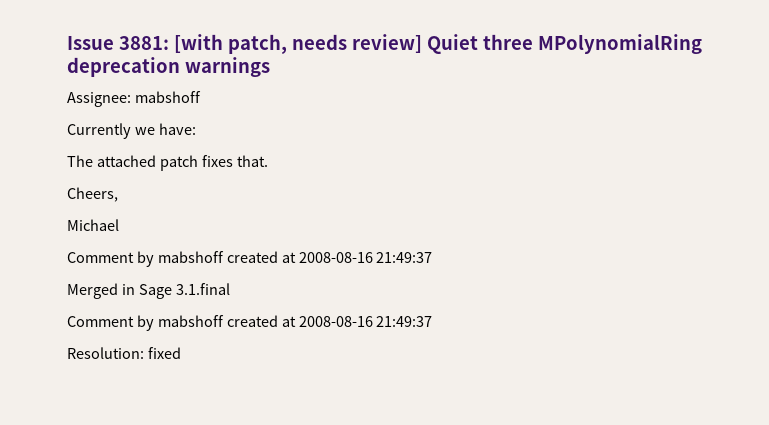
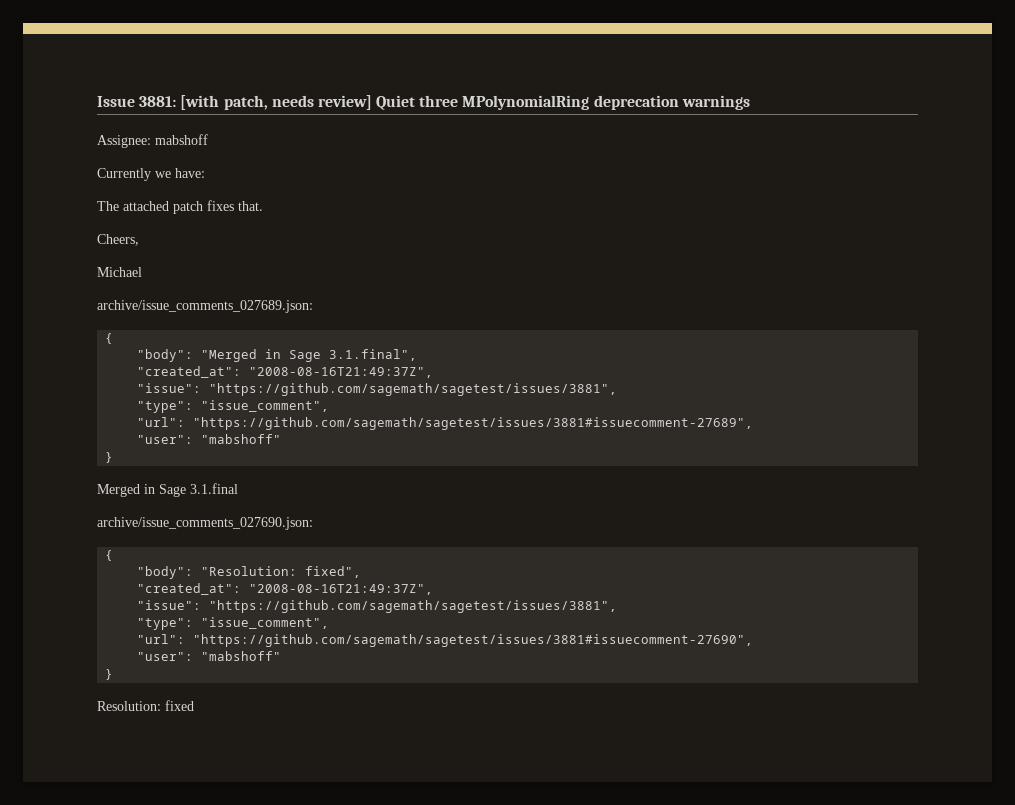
[67,251,433,267] [67,283,230,299] [67,315,433,331] Comment by mabshoff created at 2008-08-16 21:49:37 // Merged in Sage 3.1.final // Comment by mabshoff created at 2008-08-16 21:49:37 -> [97,300,313,313] [105,333,114,344] [137,349,418,362] [137,366,434,378] [137,383,618,396] [137,400,330,413] [137,417,754,430] [137,434,282,444] [105,452,114,463] [97,483,238,497] [97,517,313,530] [105,550,114,561] [137,566,362,579] [137,583,434,595] [137,600,618,613] [137,617,330,630] [137,634,754,647] [137,651,282,661] [105,669,114,680] archive/issue_comments_027689.json: // { // "body": "Merged in Sage 3.1.final", // "created_at": "2008-08-16T21:49:37Z", // "issue": "https://github.com/sagemath/sagetest/issues/3881", // "type": "issue_comment", // "url": "https://github.com/sagemath/sagetest/issues/3881#issuecomment-27689", // "user": "mabshoff" // } // Merged in Sage 3.1.final // archive/issue_comments_027690.json: // { // "body": "Resolution: fixed", // "created_at": "2008-08-16T21:49:37Z", // "issue": "https://github.com/sagemath/sagetest/issues/3881", // "type": "issue_comment", // "url": "https://github.com/sagemath/sagetest/issues/3881#issuecomment-27690", // "user": "mabshoff" // }

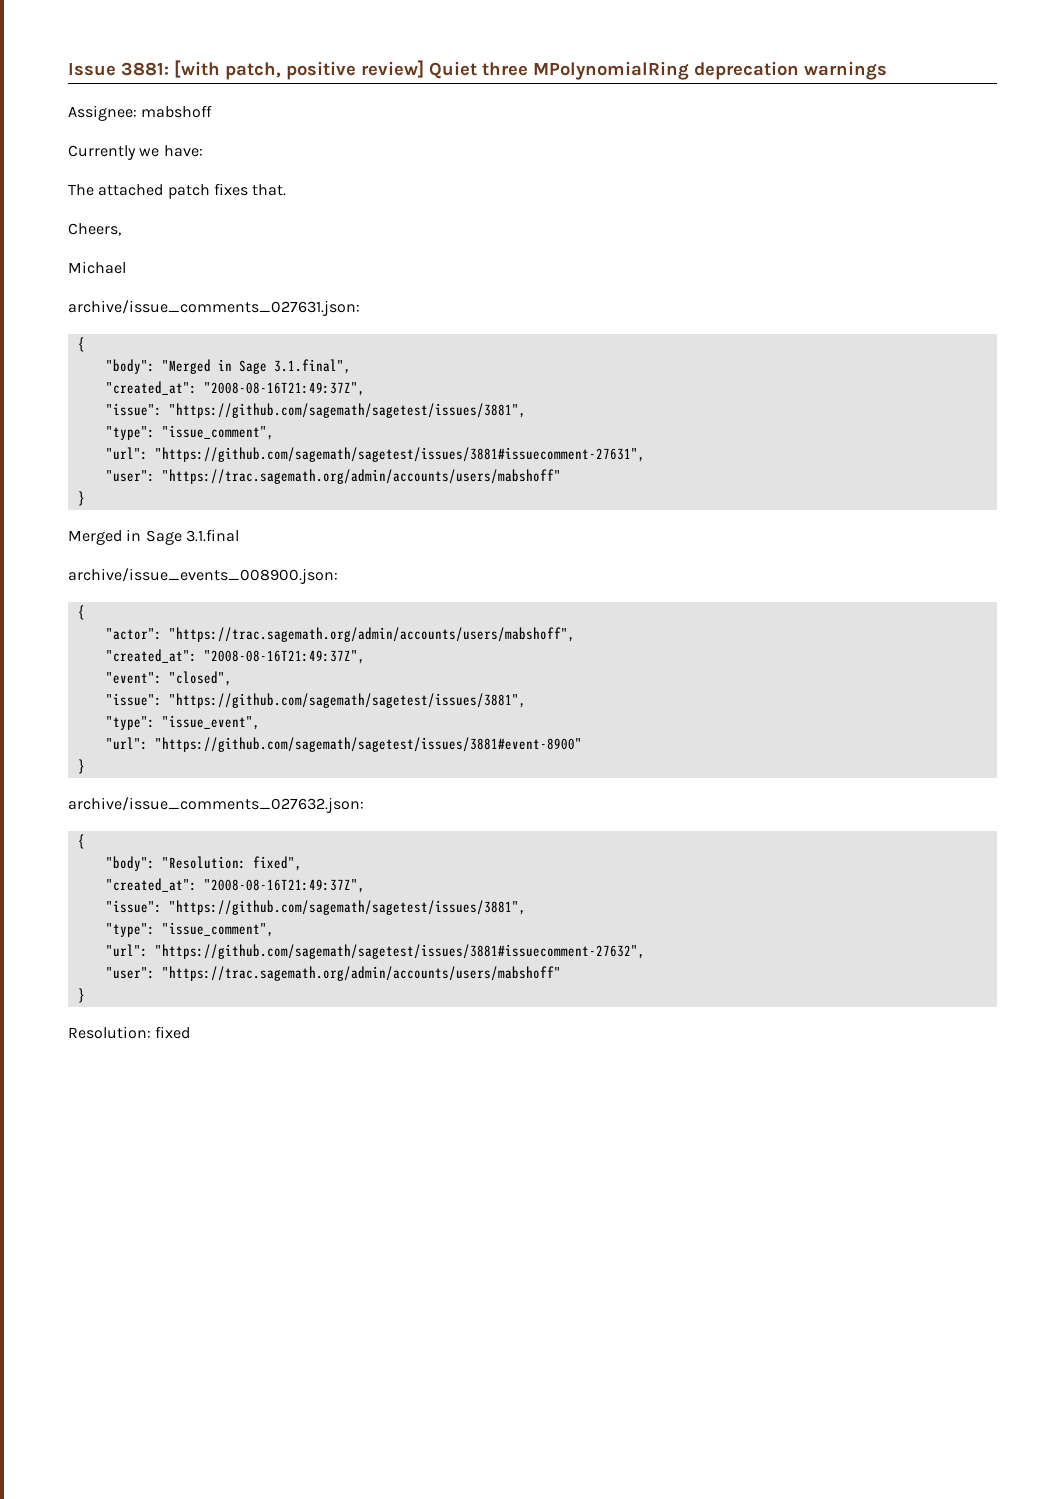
[271,95,314,107] needs -> [286,61,356,80] positive
[97,300,313,313] archive/issue_comments_027689.json: -> [68,300,360,316] archive/issue_comments_027631.json:
[193,417,754,430] [137,434,282,444] "https://github.com/sagemath/sagetest/issues/3881#issuecomment-27689", // "user": "mabshoff" -> [154,447,645,462] [105,469,561,484] "https://github.com/sagemath/sagetest/issues/3881#issuecomment-27631", // "user": "https://trac.sagemath.org/admin/accounts/users/mabshoff"
[97,517,313,530] archive/issue_comments_027690.json: -> [68,568,338,584] [77,605,85,620] [105,627,575,642] [105,649,365,664] [105,671,232,686] [105,693,526,708] [105,715,260,730] [105,737,582,752] [77,759,85,774] [68,797,364,813] archive/issue_events_008900.json: // { // "actor": "https://trac.sagemath.org/admin/accounts/users/mabshoff", // "created_at": "2008-08-16T21:49:37Z", // "event": "closed", // "issue": "https://github.com/sagemath/sagetest/issues/3881", // "type": "issue_event", // "url": "https://github.com/sagemath/sagetest/issues/3881#event-8900" // } // archive/issue_comments_027632.json:
[193,634,754,647] [137,651,282,661] "https://github.com/sagemath/sagetest/issues/3881#issuecomment-27690", // "user": "mabshoff" -> [154,944,645,959] [105,966,561,981] "https://github.com/sagemath/sagetest/issues/3881#issuecomment-27632", // "user": "https://trac.sagemath.org/admin/accounts/users/mabshoff"

